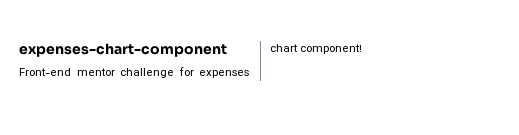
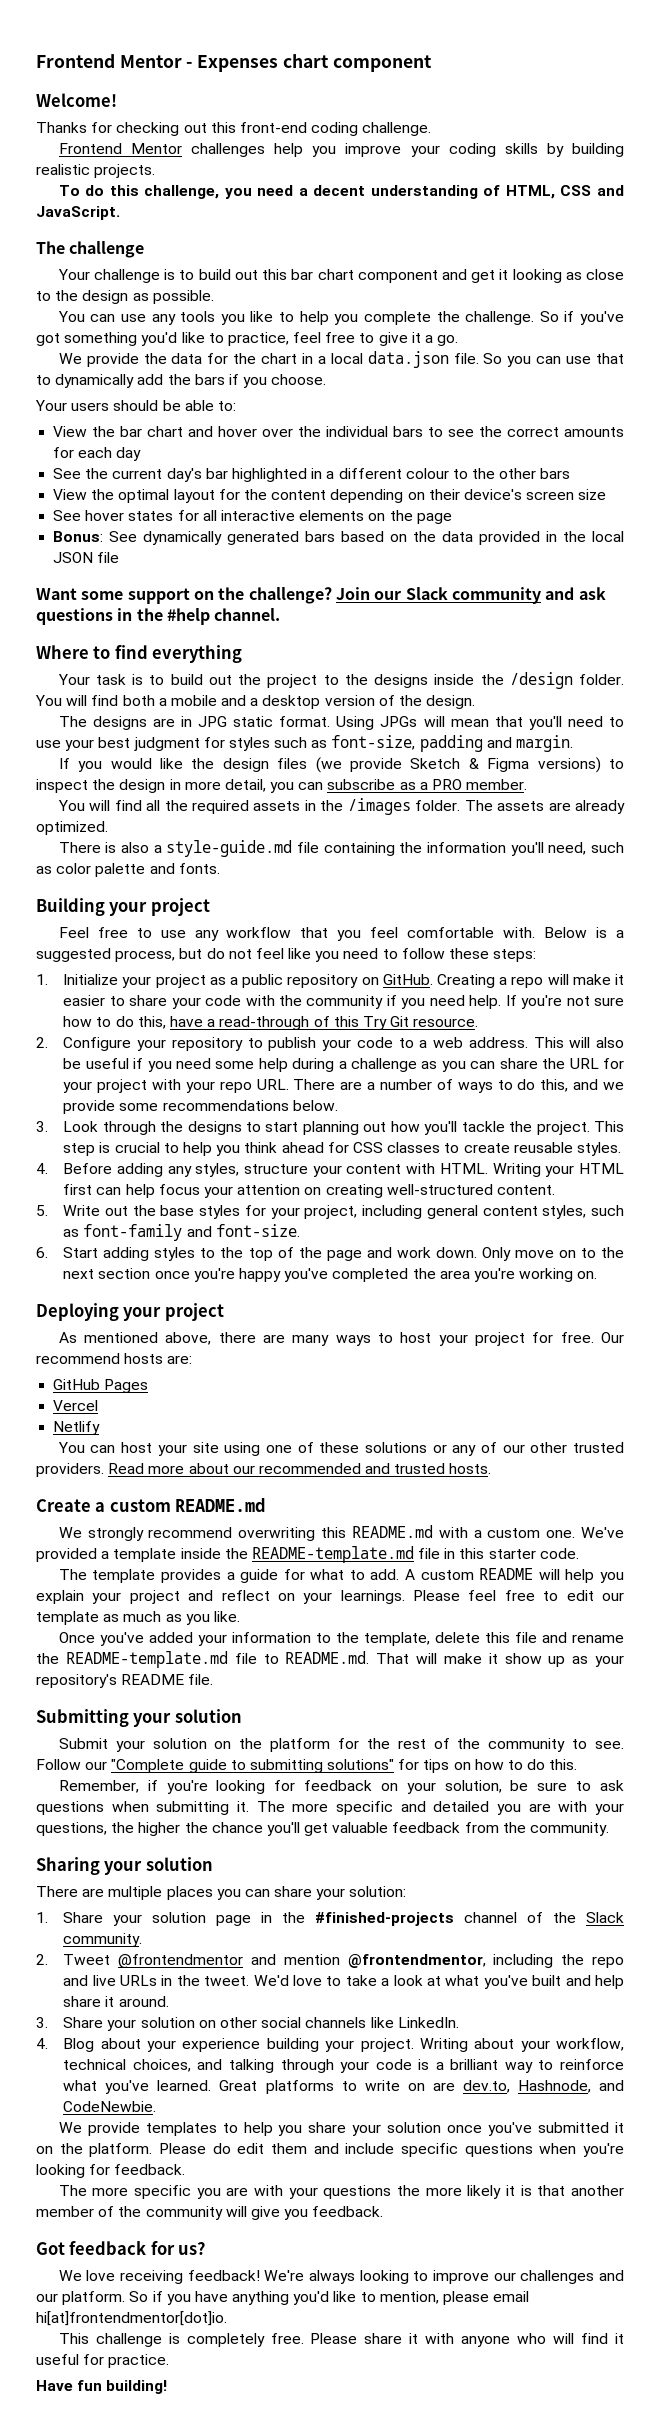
[19,43,227,57] [19,67,249,78] [270,44,363,54] expenses-chart-component // Front-end mentor challenge for expenses chart component! -> [36,54,432,72] [36,93,117,107] [36,122,432,136] [58,143,624,157] [36,164,156,178] [58,185,624,199] [36,206,120,220] [36,241,145,258] [57,269,624,283] [36,290,214,304] [57,311,624,325] [36,332,459,346] [58,351,624,368] [36,374,327,388] [35,400,236,411] [53,426,624,437] [53,447,142,461] [53,468,571,482] [53,489,607,503] [53,510,452,524] [53,531,624,545] [53,552,120,563] [36,587,606,604] [36,608,281,625] [36,645,243,663] [57,672,624,689] [35,695,476,709] [58,716,624,730] [36,735,574,752] [58,757,625,773] [36,779,528,793] [57,798,625,815] [36,821,108,835] [58,840,624,857] [36,863,220,877] [36,898,210,916] [58,927,624,941] [36,948,537,962] [36,974,625,988] [63,995,624,1009] [63,1016,479,1030] [36,1037,624,1051] [63,1058,624,1072] [63,1079,624,1093] [63,1100,338,1114] [36,1121,625,1135] [63,1142,621,1156] [36,1163,625,1177] [63,1184,555,1198] [36,1205,625,1219] [63,1224,300,1241] [36,1247,624,1261] [63,1268,598,1282] [36,1303,224,1321] [58,1332,624,1346] [36,1353,193,1364] [53,1379,149,1393] [53,1400,99,1411] [53,1421,101,1435] [57,1442,624,1456] [36,1463,492,1477] [36,1498,266,1512] [58,1525,625,1541] [36,1546,579,1563] [58,1568,624,1583] [36,1590,624,1604] [36,1611,240,1625] [58,1632,624,1646] [36,1651,624,1668] [36,1674,214,1688] [36,1709,242,1727] [58,1738,624,1752] [36,1759,578,1773] [58,1780,624,1794] [36,1801,624,1815] [36,1822,610,1836] [36,1857,213,1875] [36,1886,407,1900] [36,1912,624,1926] [63,1933,143,1947] [36,1954,624,1968] [63,1975,624,1989] [63,1996,169,2007] [36,2017,459,2031] [36,2038,624,2052] [63,2059,624,2073] [63,2080,625,2094] [63,2101,157,2112] [58,2122,625,2136] [36,2143,625,2157] [36,2164,186,2178] [58,2185,625,2199] [36,2206,384,2220] [36,2241,206,2255] [58,2270,624,2284] [36,2291,530,2305] [36,2311,227,2326] [58,2333,624,2347] [36,2354,170,2368] [36,2380,168,2394] Frontend Mentor - Expenses chart component // Welcome! // Thanks for checking out this front-end coding challenge. // Frontend Mentor challenges help you improve your coding skills by building realistic projects. // To do this challenge, you need a decent understanding of HTML, CSS and JavaScript. // The challenge // Your challenge is to build out this bar chart component and get it looking as close to the design as possible. // You can use any tools you like to help you complete the challenge. So if you've got something you'd like to practice, feel free to give it a go. // We provide the data for the chart in a local data.json file. So you can use that to dynamically add the bars if you choose. // Your users should be able to: // View the bar chart and hover over the individual bars to see the correct amounts for each day // See the current day's bar highlighted in a different colour to the other bars // View the optimal layout for the content depending on their device's screen size // See hover states for all interactive elements on the page // Bonus: See dynamically generated bars based on the data provided in the local JSON file // Want some support on the challenge? Join our Slack community and ask questions in the #help channel. // Where to find everything // Your task is to build out the project to the designs inside the /design folder. You will find both a mobile and a desktop version of the design. // The designs are in JPG static format. Using JPGs will mean that you'll need to use your best judgment for styles such as font-size, padding and margin. // If you would like the design files (we provide Sketch & Figma versions) to inspect the design in more detail, you can subscribe as a PRO member. // You will find all the required assets in the /images folder. The assets are already optimized. // There is also a style-guide.md file containing the information you'll need, such as color palette and fonts. // Building your project // Feel free to use any workflow that you feel comfortable with. Below is a suggested process, but do not feel like you need to follow these steps: // 1. Initialize your project as a public repository on GitHub. Creating a repo will make it easier to share your code with the community if you need help. If you're not sure how to do this, have a read-through of this Try Git resource. // 2. Configure your repository to publish your code to a web address. This will also be useful if you need some help during a challenge as you can share the URL for your project with your repo URL. There are a number of ways to do this, and we provide some recommendations below. // 3. Look through the designs to start planning out how you'll tackle the project. This step is crucial to help you think ahead for CSS classes to create reusable styles. // 4. Before adding any styles, structure your content with HTML. Writing your HTML first can help focus your attention on creating well-structured content. // 5. Write out the base styles for your project, including general content styles, such as font-family and font-size. // 6. Start adding styles to the top of the page and work down. Only move on to the next section once you're happy you've completed the area you're working on. // Deploying your project // As mentioned above, there are many ways to host your project for free. Our recommend hosts are: // GitHub Pages // Vercel // Netlify // You can host your site using one of these solutions or any of our other trusted providers. Read more about our recommended and trusted hosts. // Create a custom README.md // We strongly recommend overwriting this README.md with a custom one. We've provided a template inside the README-template.md file in this starter code. // The template provides a guide for what to add. A custom README will help you explain your project and reflect on your learnings. Please feel free to edit our template as much as you like. // Once you've added your information to the template, delete this file and rename the README-template.md file to README.md. That will make it show up as your repository's README file. // Submitting your solution // Submit your solution on the platform for the rest of the community to see. Follow our "Complete guide to submitting solutions" for tips on how to do this. // Remember, if you're looking for feedback on your solution, be sure to ask questions when submitting it. The more specific and detailed you are with your questions, the higher the chance you'll get valuable feedback from the community. // Sharing your solution // There are multiple places you can share your solution: // 1. Share your solution page in the #finished-projects channel of the Slack community. // 2. Tweet @frontendmentor and mention @frontendmentor, including the repo and live URLs in the tweet. We'd love to take a look at what you've built and help share it around. // 3. Share your solution on other social channels like LinkedIn. // 4. Blog about your experience building your project. Writing about your workflow, technical choices, and talking through your code is a brilliant way to reinforce what you've learned. Great platforms to write on are dev.to, Hashnode, and CodeNewbie. // We provide templates to help you share your solution once you've submitted it on the platform. Please do edit them and include specific questions when you're looking for feedback. // The more specific you are with your questions the more likely it is that another member of the community will give you feedback. // Got feedback for us? // We love receiving feedback! We're always looking to improve our challenges and our platform. So if you have anything you'd like to mention, please email hi[at]frontendmentor[dot]io. // This challenge is completely free. Please share it with anyone who will find it useful for practice. // Have fun building!

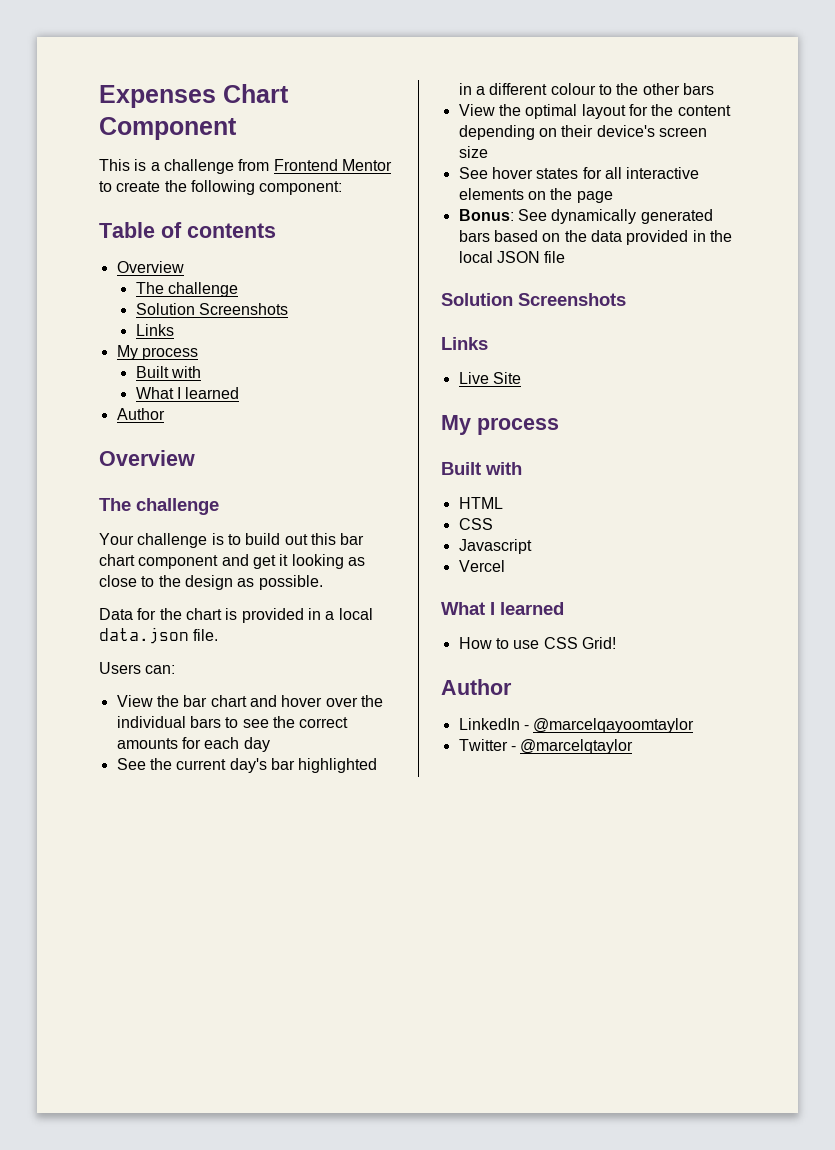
[36,54,432,72] [36,93,117,107] [36,122,432,136] [58,143,624,157] [36,164,156,178] [58,185,624,199] [36,206,120,220] Frontend Mentor - Expenses chart component // Welcome! // Thanks for checking out this front-end coding challenge. // Frontend Mentor challenges help you improve your coding skills by building realistic projects. // To do this challenge, you need a decent understanding of HTML, CSS and JavaScript. -> [99,84,289,108] [99,117,237,140] [99,159,392,174] [99,180,343,195] [99,222,276,238] [116,261,184,273] [135,282,239,297] [135,303,289,315] [135,324,174,336] [116,345,198,360] [135,366,202,378] [135,387,240,399] [116,408,165,420] [99,450,195,466] Expenses Chart Component // This is a challenge from Frontend Mentor to create the following component: // Table of contents // Overview // The challenge // Solution Screenshots // Links // My process // Built with // What I learned // Author // Overview
[57,311,624,325] [36,332,459,346] [58,353,203,367] You can use any tools you like to help you complete the challenge. So if you've got something you'd like to practice, feel free to give it a go. // We provide the data -> [99,608,133,620] Data
(298, 358) none -> [225,608,304,623] is provided
[483,353,624,367] [36,374,327,388] [35,400,236,411] So you can use that to dynamically add the bars if you choose. // Your users should be able to: -> [99,662,176,674] // Users can:
[36,587,606,604] [36,608,281,625] [36,645,243,663] [57,672,624,689] [35,695,476,709] [58,716,624,730] [36,735,574,752] [58,757,625,773] [36,779,528,793] [57,798,625,815] [36,821,108,835] [58,840,624,857] [36,863,220,877] [36,898,210,916] [58,927,624,941] [36,948,537,962] [36,974,625,988] [63,995,624,1009] [63,1016,479,1030] [36,1037,624,1051] [63,1058,624,1072] [63,1079,624,1093] [63,1100,338,1114] [36,1121,625,1135] [63,1142,621,1156] [36,1163,625,1177] [63,1184,555,1198] [36,1205,625,1219] [63,1224,300,1241] [36,1247,624,1261] [63,1268,598,1282] [36,1303,224,1321] [58,1332,624,1346] [36,1353,193,1364] [53,1379,149,1393] [53,1400,99,1411] [53,1421,101,1435] [57,1442,624,1456] [36,1463,492,1477] [36,1498,266,1512] [58,1525,625,1541] [36,1546,579,1563] [58,1568,624,1583] [36,1590,624,1604] [36,1611,240,1625] [58,1632,624,1646] [36,1651,624,1668] [36,1674,214,1688] [36,1709,242,1727] [58,1738,624,1752] [36,1759,578,1773] [58,1780,624,1794] [36,1801,624,1815] [36,1822,610,1836] [36,1857,213,1875] [36,1886,407,1900] [36,1912,624,1926] [63,1933,143,1947] [36,1954,624,1968] [63,1975,624,1989] [63,1996,169,2007] [36,2017,459,2031] [36,2038,624,2052] [63,2059,624,2073] [63,2080,625,2094] [63,2101,157,2112] [58,2122,625,2136] [36,2143,625,2157] [36,2164,186,2178] [58,2185,625,2199] [36,2206,384,2220] [36,2241,206,2255] [58,2270,624,2284] [36,2291,530,2305] [36,2311,227,2326] [58,2333,624,2347] [36,2354,170,2368] [36,2380,168,2394] Want some support on the challenge? Join our Slack community and ask questions in the #help channel. // Where to find everything // Your task is to build out the project to the designs inside the /design folder. You will find both a mobile and a desktop version of the design. // The designs are in JPG static format. Using JPGs will mean that you'll need to use your best judgment for styles such as font-size, padding and margin. // If you would like the design files (we provide Sketch & Figma versions) to inspect the design in more detail, you can subscribe as a PRO member. // You will find all the required assets in the /images folder. The assets are already optimized. // There is also a style-guide.md file containing the information you'll need, such as color palette and fonts. // Building your project // Feel free to use any workflow that you feel comfortable with. Below is a suggested process, but do not feel like you need to follow these steps: // 1. Initialize your project as a public repository on GitHub. Creating a repo will make it easier to share your code with the community if you need help. If you're not sure how to do this, have a read-through of this Try Git resource. // 2. Configure your repository to publish your code to a web address. This will also be useful if you need some help during a challenge as you can share the URL for your project with your repo URL. There are a number of ways to do this, and we provide some recommendations below. // 3. Look through the designs to start planning out how you'll tackle the project. This step is crucial to help you think ahead for CSS classes to create reusable styles. // 4. Before adding any styles, structure your content with HTML. Writing your HTML first can help focus your attention on creating well-structured content. // 5. Write out the base styles for your project, including general content styles, such as font-family and font-size. // 6. Start adding styles to the top of the page and work down. Only move on to the next section once you're happy you've completed the area you're working on. // Deploying your project // As mentioned above, there are many ways to host your project for free. Our recommend hosts are: // GitHub Pages // Vercel // Netlify // You can host your site using one of these solutions or any of our other trusted providers. Read more about our recommended and trusted hosts. // Create a custom README.md // We strongly recommend overwriting this README.md with a custom one. We've provided a template inside the README-template.md file in this starter code. // The template provides a guide for what to add. A custom README will help you explain your project and reflect on your learnings. Please feel free to edit our template as much as you like. // Once you've added your information to the template, delete this file and rename the README-template.md file to README.md. That will make it show up as your repository's README file. // Submitting your solution // Submit your solution on the platform for the rest of the community to see. Follow our "Complete guide to submitting solutions" for tips on how to do this. // Remember, if you're looking for feedback on your solution, be sure to ask questions when submitting it. The more specific and detailed you are with your questions, the higher the chance you'll get valuable feedback from the community. // Sharing your solution // There are multiple places you can share your solution: // 1. Share your solution page in the #finished-projects channel of the Slack community. // 2. Tweet @frontendmentor and mention @frontendmentor, including the repo and live URLs in the tweet. We'd love to take a look at what you've built and help share it around. // 3. Share your solution on other social channels like LinkedIn. // 4. Blog about your experience building your project. Writing about your workflow, technical choices, and talking through your code is a brilliant way to reinforce what you've learned. Great platforms to write on are dev.to, Hashnode, and CodeNewbie. // We provide templates to help you share your solution once you've submitted it on the platform. Please do edit them and include specific questions when you're looking for feedback. // The more specific you are with your questions the more likely it is that another member of the community will give you feedback. // Got feedback for us? // We love receiving feedback! We're always looking to improve our challenges and our platform. So if you have anything you'd like to mention, please email hi[at]frontendmentor[dot]io. // This challenge is completely free. Please share it with anyone who will find it useful for practice. // Have fun building! -> [441,293,626,306] [441,337,488,350] [458,372,521,384] [441,415,559,435] [441,462,522,475] [458,497,503,509] [458,518,493,530] [458,539,532,554] [458,560,505,572] [441,602,564,615] [458,637,616,649] [441,679,512,695] [458,718,695,733] [458,739,634,754] Solution Screenshots // Links // Live Site // My process // Built with // HTML // CSS // Javascript // Vercel // What I learned // How to use CSS Grid! // Author // LinkedIn - @marcelqayoomtaylor // Twitter - @marcelqtaylor

